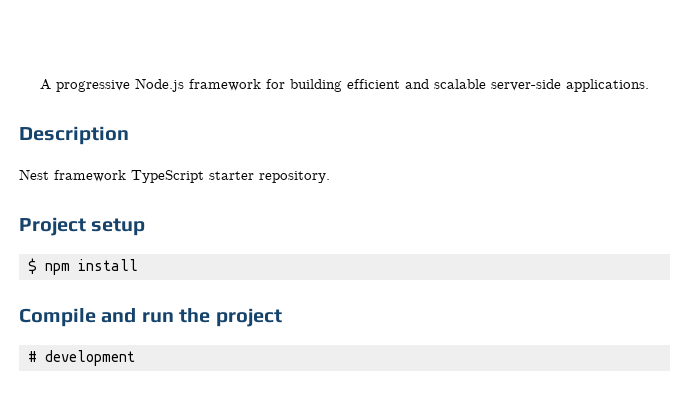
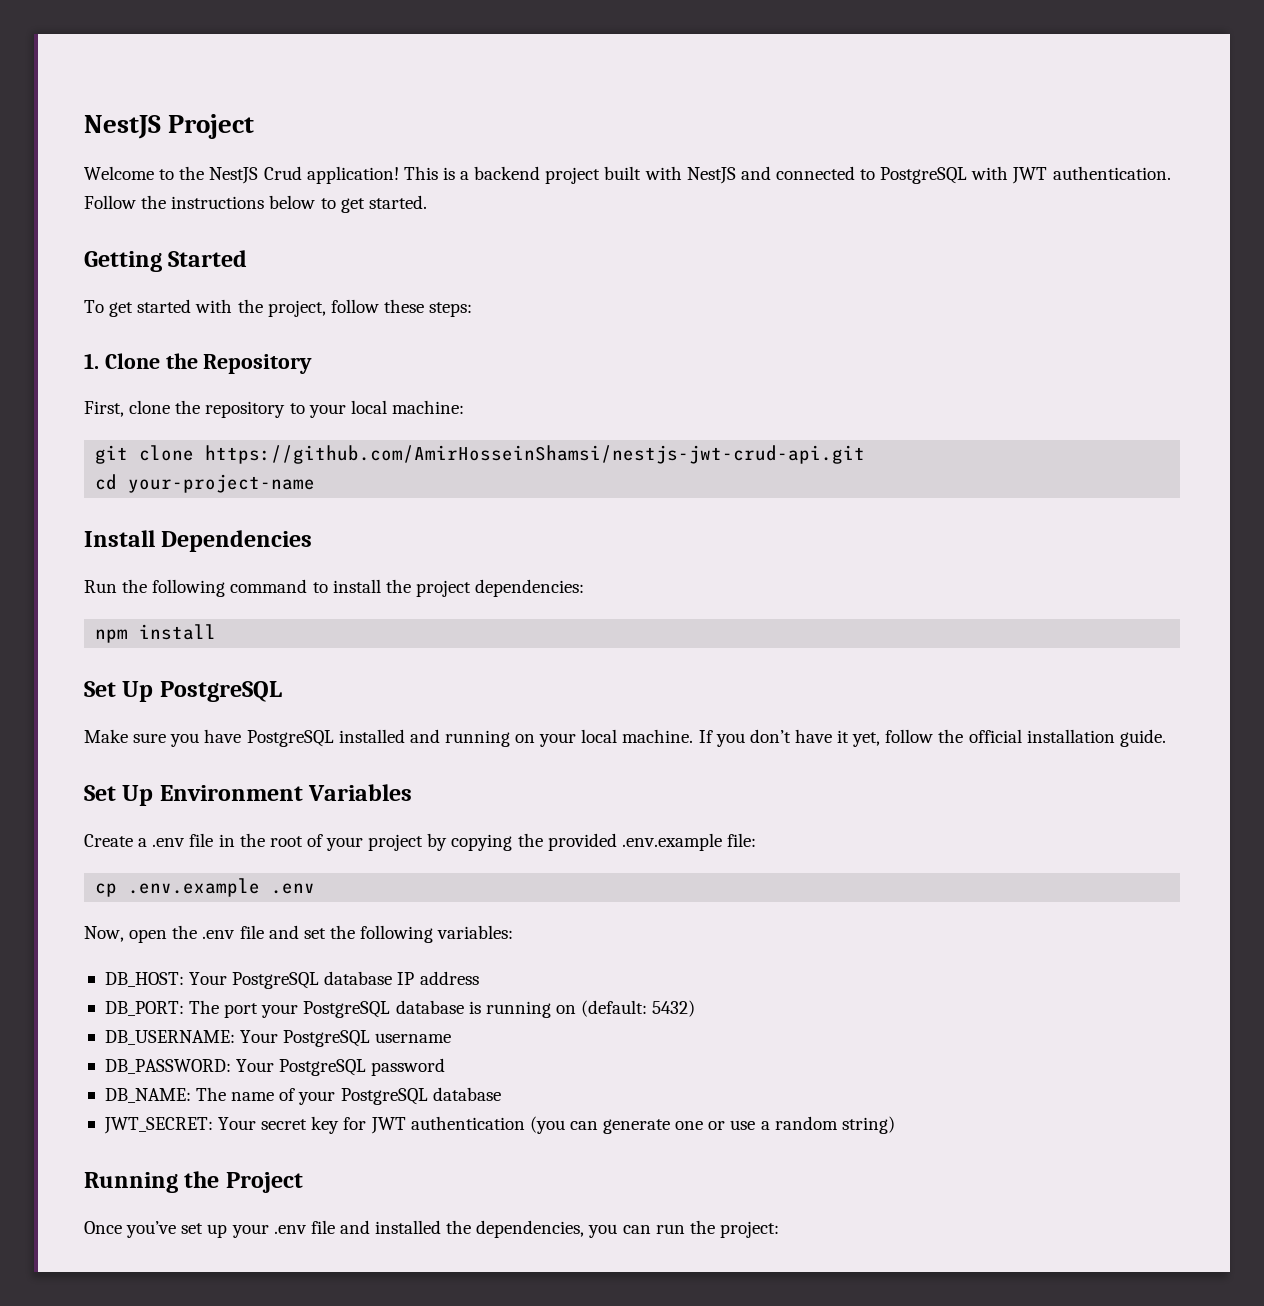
[40,78,649,92] [19,126,129,145] [19,169,330,183] [19,217,146,236] [28,258,138,275] [19,308,282,327] [28,350,135,366] A progressive Node.js framework for building efficient and scalable server-side applications. // Description // Nest framework TypeScript starter repository. // Project setup // $ npm install // Compile and run the project // # development -> [84,114,255,139] [84,166,1171,184] [84,195,427,213] [84,250,248,272] [84,299,473,317] [84,353,313,374] [84,400,464,418] [95,445,866,464] [95,474,316,493] [84,530,313,552] [84,579,585,597] [95,624,217,643] [84,681,282,702] [84,729,1166,747] [84,784,413,806] [84,833,756,851] [95,878,316,897] [84,925,514,943] [104,971,479,989] [104,1000,696,1018] [104,1030,452,1047] [104,1058,446,1076] [104,1087,501,1105] [103,1116,895,1134] [84,1171,303,1193] [84,1220,779,1238] NestJS Project // Welcome to the NestJS Crud application! This is a backend project built with NestJS and connected to PostgreSQL with JWT authentication. Follow the instructions below to get started. // Getting Started // To get started with the project, follow these steps: // 1. Clone the Repository // First, clone the repository to your local machine: // git clone https://github.com/AmirHosseinShamsi/nestjs-jwt-crud-api.git // cd your-project-name // Install Dependencies // Run the following command to install the project dependencies: // npm install // Set Up PostgreSQL // Make sure you have PostgreSQL installed and running on your local machine. If you don’t have it yet, follow the official installation guide. // Set Up Environment Variables // Create a .env file in the root of your project by copying the provided .env.example file: // cp .env.example .env // Now, open the .env file and set the following variables: // DB_HOST: Your PostgreSQL database IP address // DB_PORT: The port your PostgreSQL database is running on (default: 5432) // DB_USERNAME: Your PostgreSQL username // DB_PASSWORD: Your PostgreSQL password // DB_NAME: The name of your PostgreSQL database // JWT_SECRET: Your secret key for JWT authentication (you can generate one or use a random string) // Running the Project // Once you’ve set up your .env file and installed the dependencies, you can run the project:

